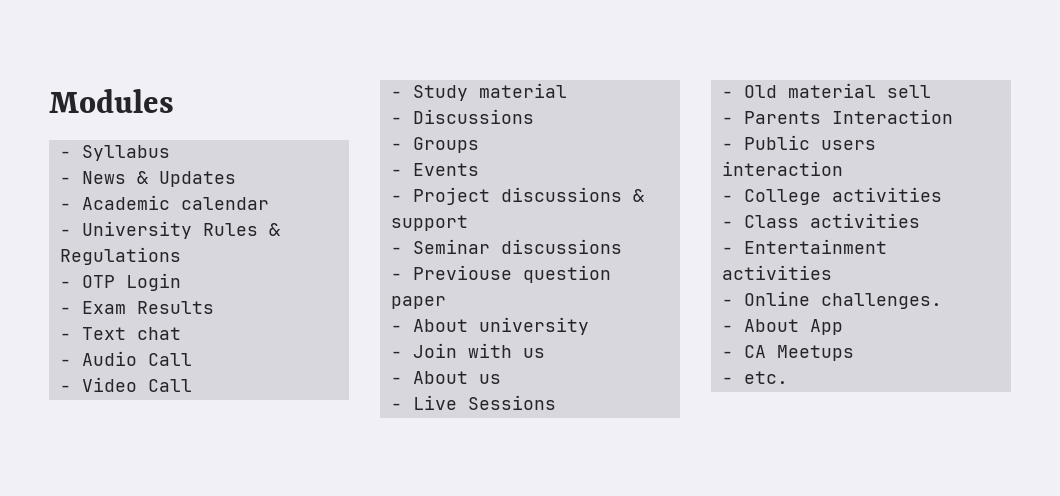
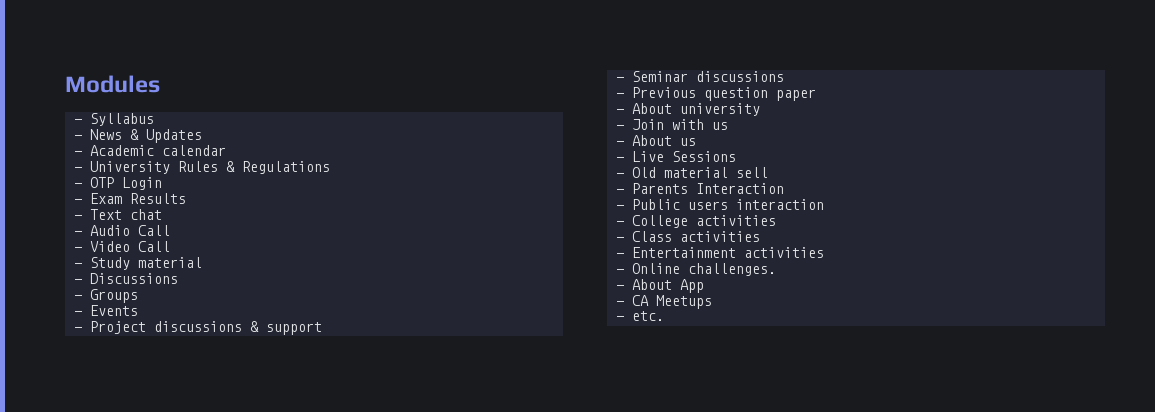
[413,265,513,280] Previouse -> [632,87,697,98] Previous

